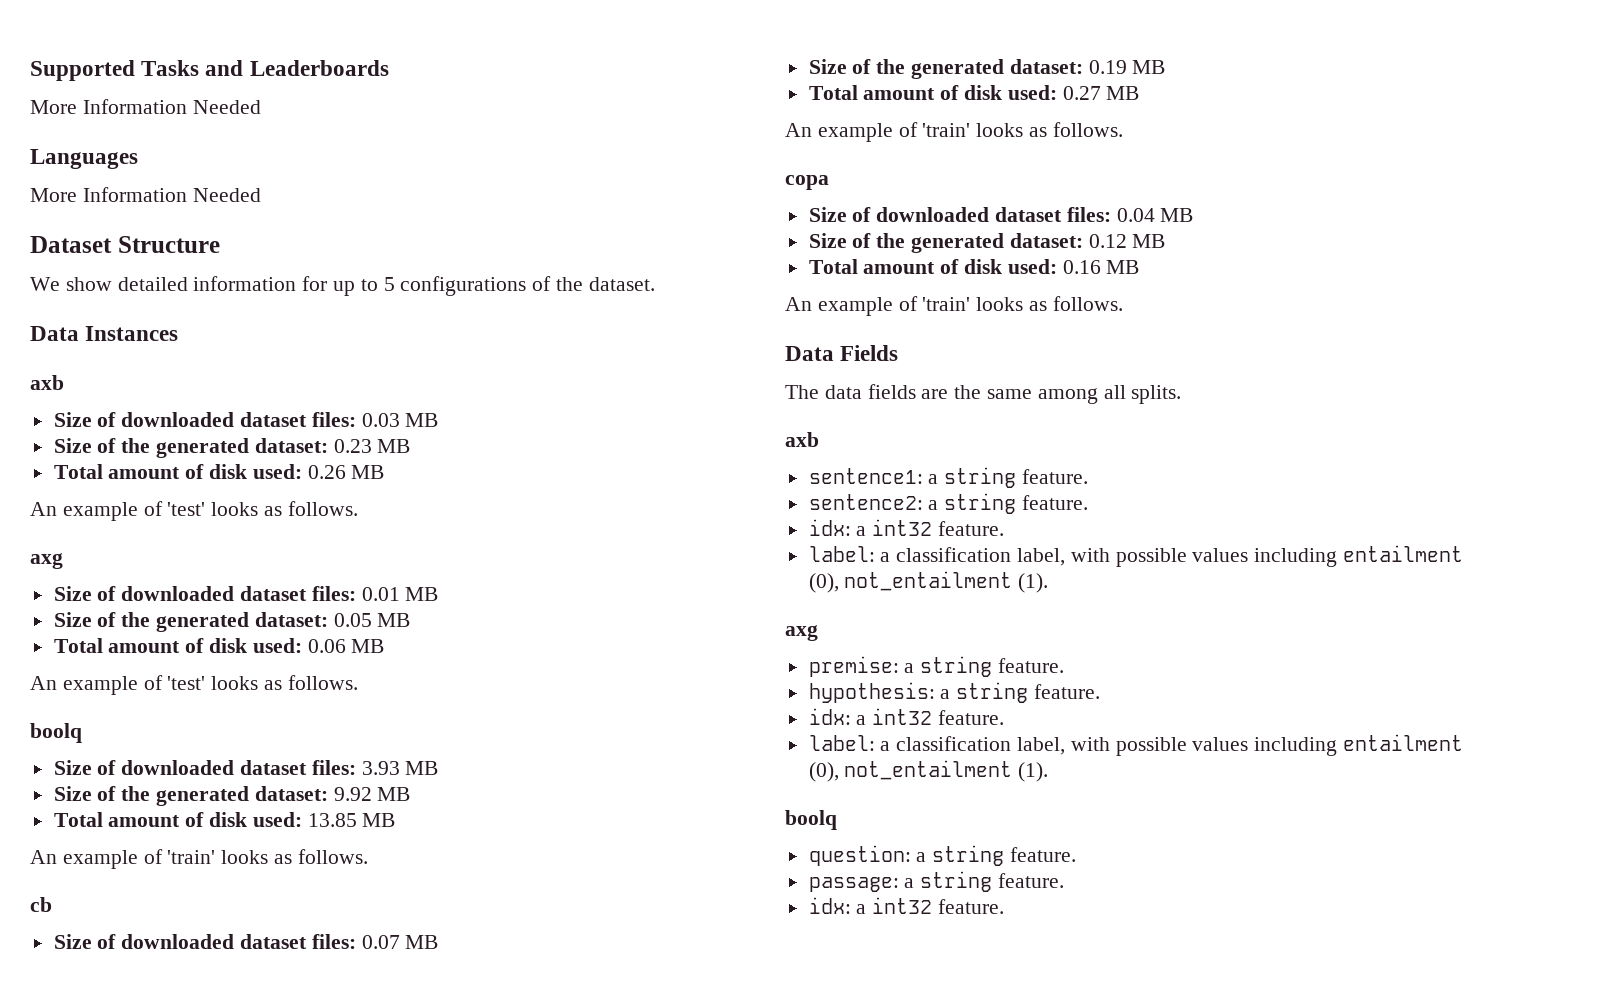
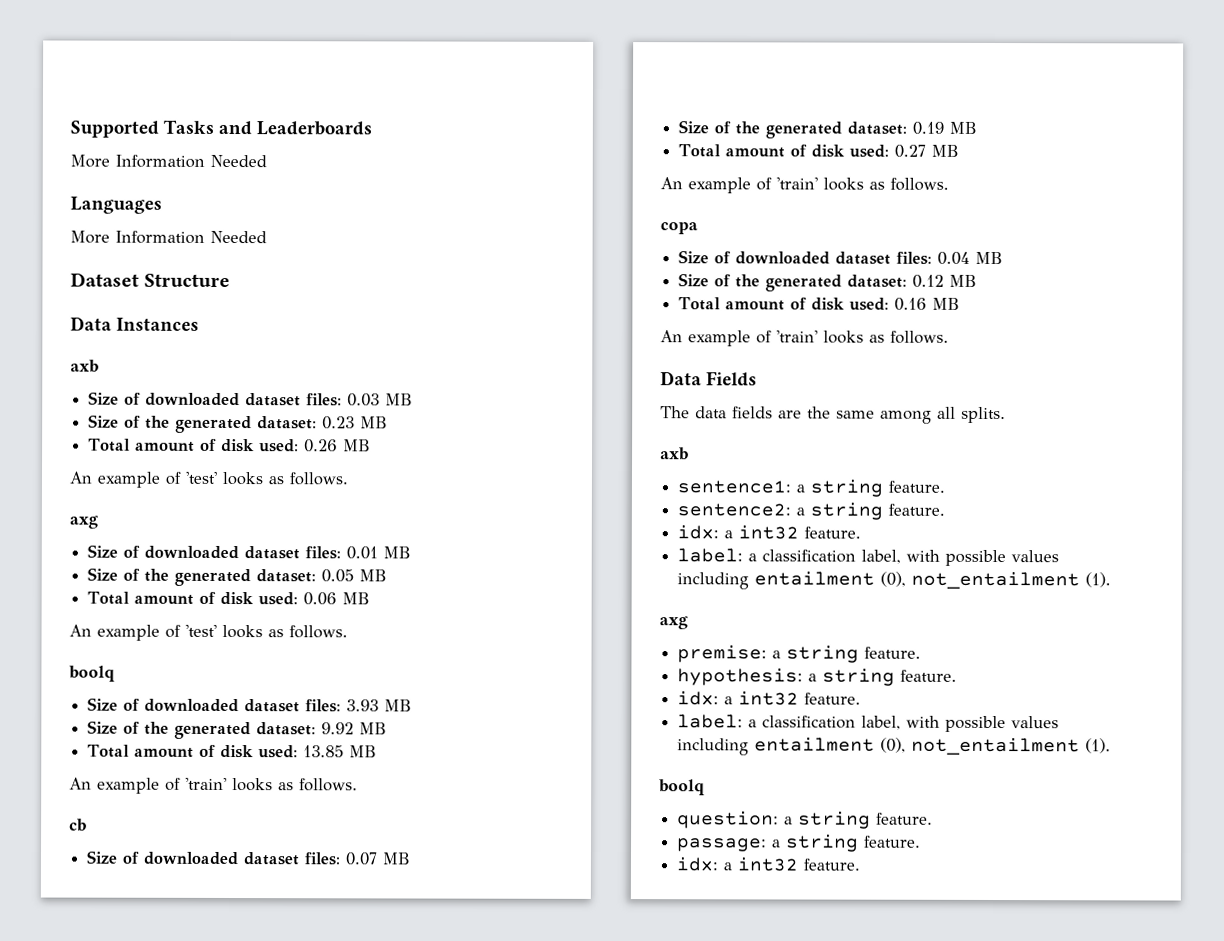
[30,276,655,296] // We show detailed information for up to 5 configurations of the dataset. -> (230, 280) none

